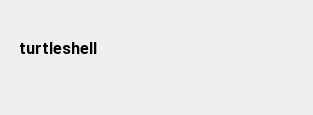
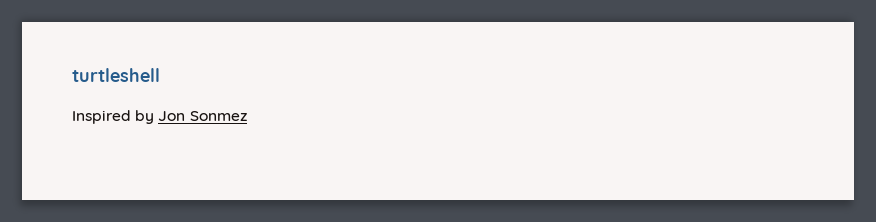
(97, 48) none -> [72,110,247,124] // Inspired by Jon Sonmez

